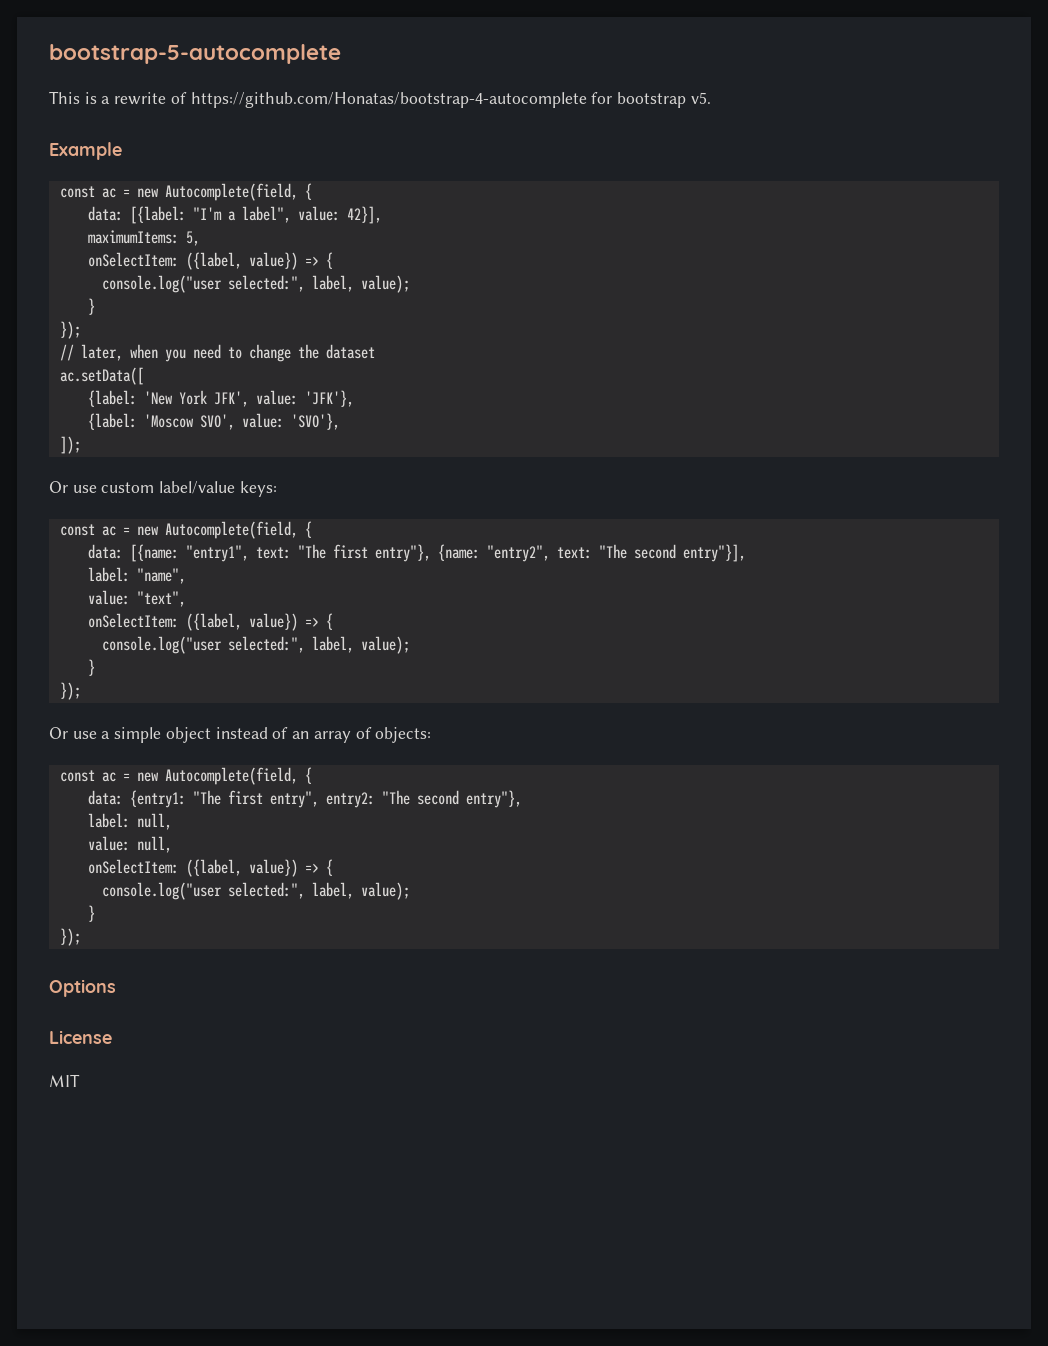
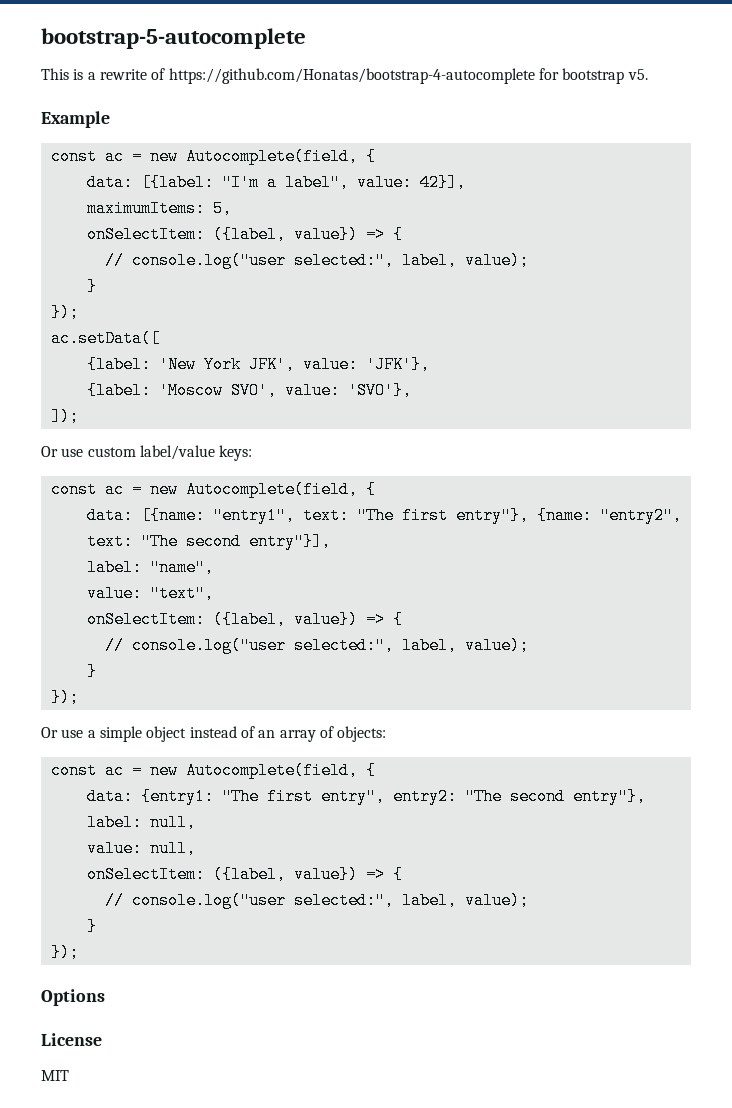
[101,275,410,293] [87,298,95,315] [59,321,81,339] [59,344,375,362] console.log("user selected:", label, value); // } // }); // // later, when you need to change the dataset -> [104,252,529,269] [86,278,97,295] [50,304,79,321] // console.log("user selected:", label, value); // } // });
(333, 621) none -> [104,637,124,654] //
(333, 867) none -> [104,892,124,909] //

